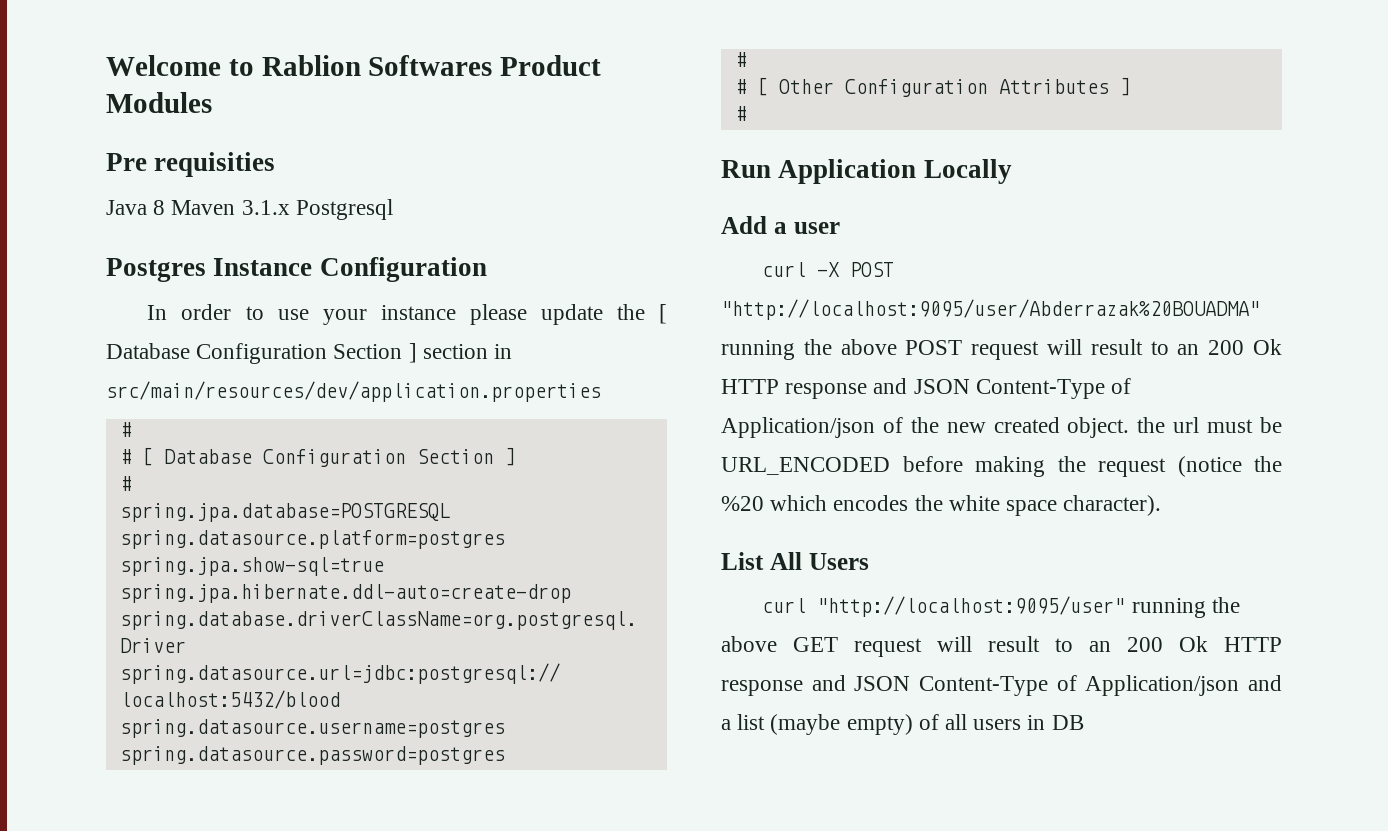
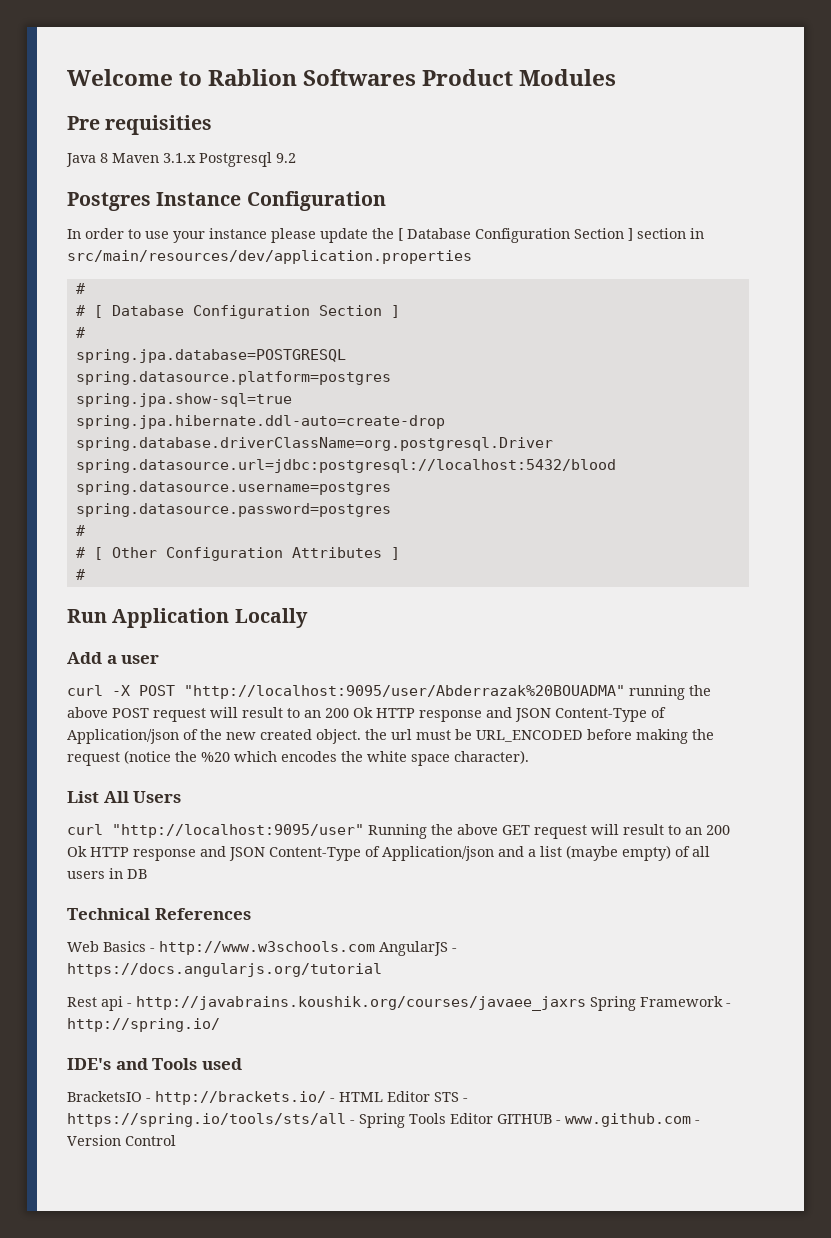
(393, 209) none -> [276,153,296,163] 9.2
[1131,598,1206,618] running -> [368,824,427,839] Running
(1084, 722) none -> [67,908,251,920] [67,941,457,956] [67,963,382,977] [67,996,731,1011] [67,1018,220,1032] [67,1058,242,1070] [67,1091,468,1105] [67,1113,700,1128] [67,1135,176,1146] // Technical References // Web Basics - http://www.w3schools.com AngularJS - https://docs.angularjs.org/tutorial // Rest api - http://javabrains.koushik.org/courses/javaee_jaxrs Spring Framework - http://spring.io/ // IDE's and Tools used // BracketsIO - http://brackets.io/ - HTML Editor STS - https://spring.io/tools/sts/all - Spring Tools Editor GITHUB - www.github.com - Version Control

